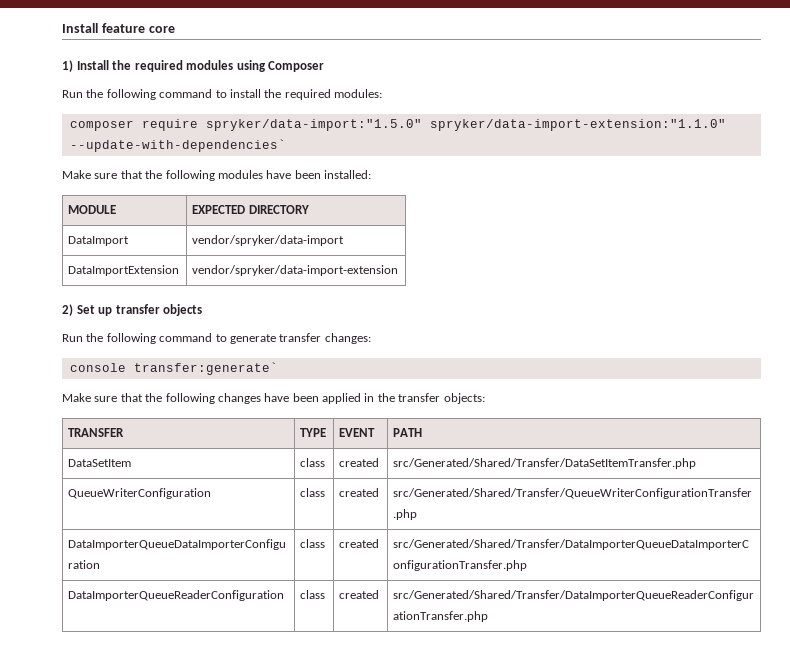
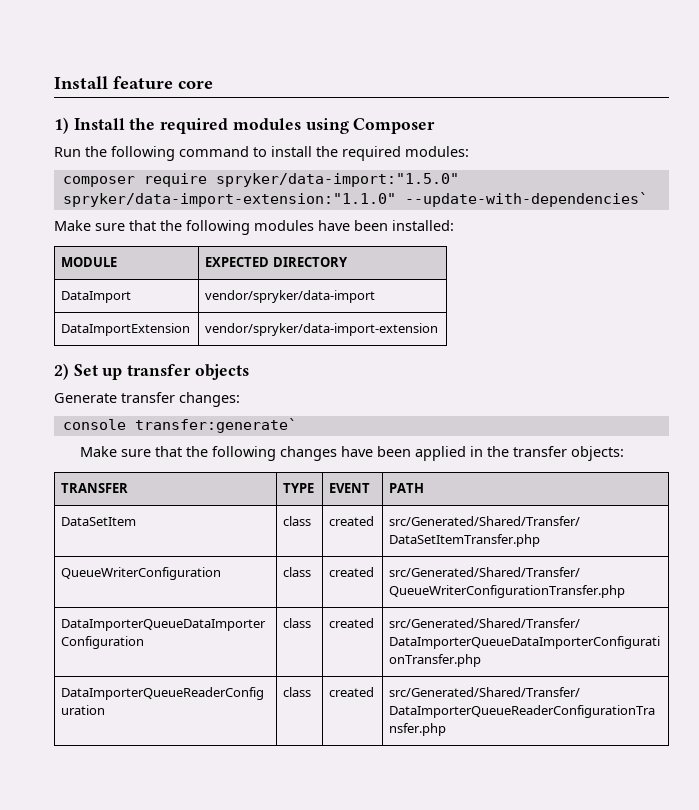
[62,333,276,344] Run the following command to generate -> [54,393,117,403] Generate

